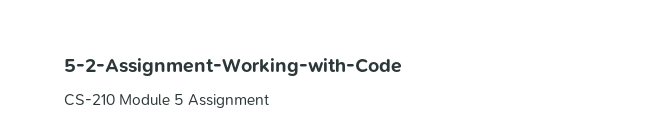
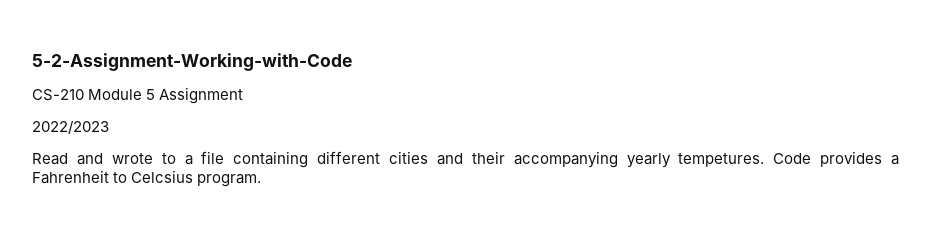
(269, 101) none -> [32,120,109,134] [32,151,899,168] [32,170,262,187] // 2022/2023 // Read and wrote to a file containing different cities and their accompanying yearly tempetures. Code provides a Fahrenheit to Celcsius program.

